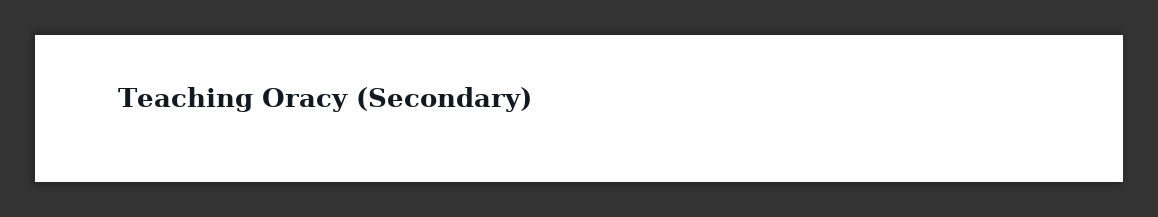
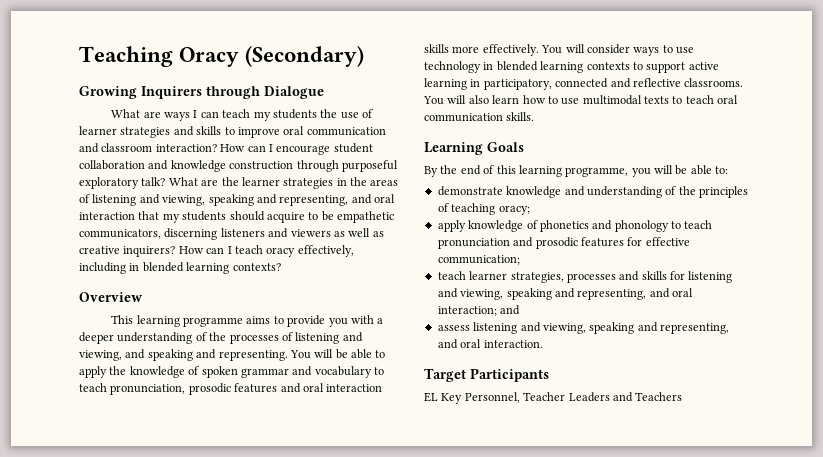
(532, 99) none -> [79,86,324,99] [111,109,374,121] [79,126,386,138] [79,143,373,155] [79,160,398,172] [79,177,399,189] [79,194,395,206] [79,211,394,223] [79,228,384,240] [79,245,354,257] [79,262,281,274] [79,292,143,302] [111,315,384,327] [79,332,363,344] [79,349,386,361] [79,366,384,378] [79,383,383,395] [424,44,694,56] [424,61,719,73] [424,78,744,90] [423,95,739,105] [424,112,535,122] [424,142,524,155] [424,165,729,177] [437,186,748,198] [437,203,530,215] [437,220,713,232] [437,237,690,249] [437,255,520,265] [437,271,733,283] [437,288,693,300] [437,305,521,316] [437,322,729,334] [437,339,543,349] [424,368,549,382] [424,392,683,404] // Growing Inquirers through Dialogue // What are ways I can teach my students the use of learner strategies and skills to improve oral communication and classroom interaction? How can I encourage student collaboration and knowledge construction through purposeful exploratory talk? What are the learner strategies in the areas of listening and viewing, speaking and representing, and oral interaction that my students should acquire to be empathetic communicators, discerning listeners and viewers as well as creative inquirers? How can I teach oracy effectively, including in blended learning contexts? // Overview // This learning programme aims to provide you with a deeper understanding of the processes of listening and viewing, and speaking and representing. You will be able to apply the knowledge of spoken grammar and vocabulary to teach pronunciation, prosodic features and oral interaction skills more effectively. You will consider ways to use technology in blended learning contexts to support active learning in participatory, connected and reflective classrooms. You will also learn how to use multimodal texts to teach oral communication skills. // Learning Goals // By the end of this learning programme, you will be able to: // demonstrate knowledge and understanding of the principles of teaching oracy; // apply knowledge of phonetics and phonology to teach pronunciation and prosodic features for effective communication; // teach learner strategies, processes and skills for listening and viewing, speaking and representing, and oral interaction; and // assess listening and viewing, speaking and representing, and oral interaction. // Target Participants // EL Key Personnel, Teacher Leaders and Teachers

